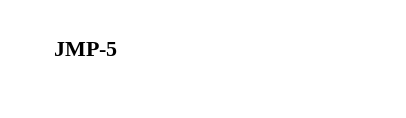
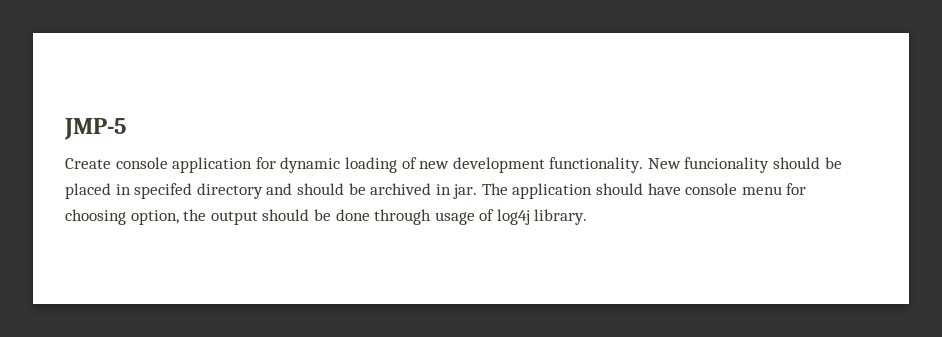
(117, 49) none -> [65,157,842,173] [65,183,807,199] [65,209,588,225] // Create console application for dynamic loading of new development functionality. New funcionality should be placed in specifed directory and should be archived in jar. The application should have console menu for choosing option, the output should be done through usage of log4j library.

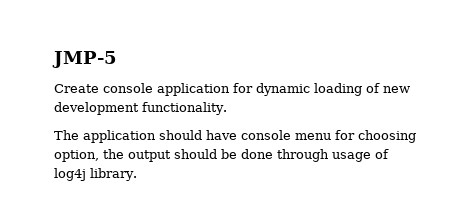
[647,157,842,173] [65,183,478,199] New funcionality should be placed in specifed directory and should be archived in jar. -> (227, 108) //

